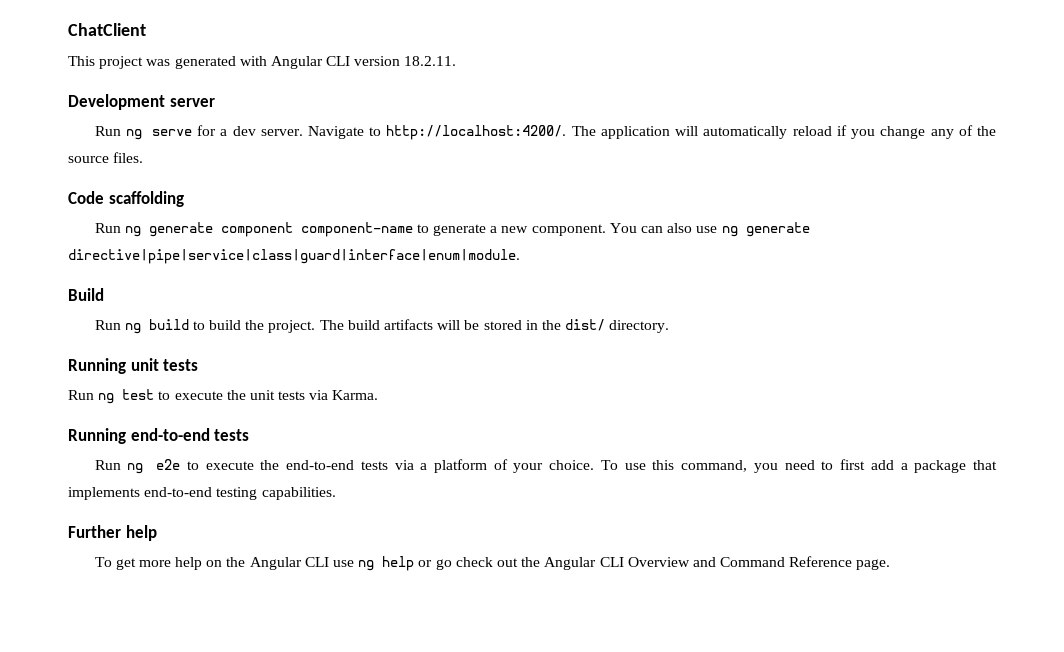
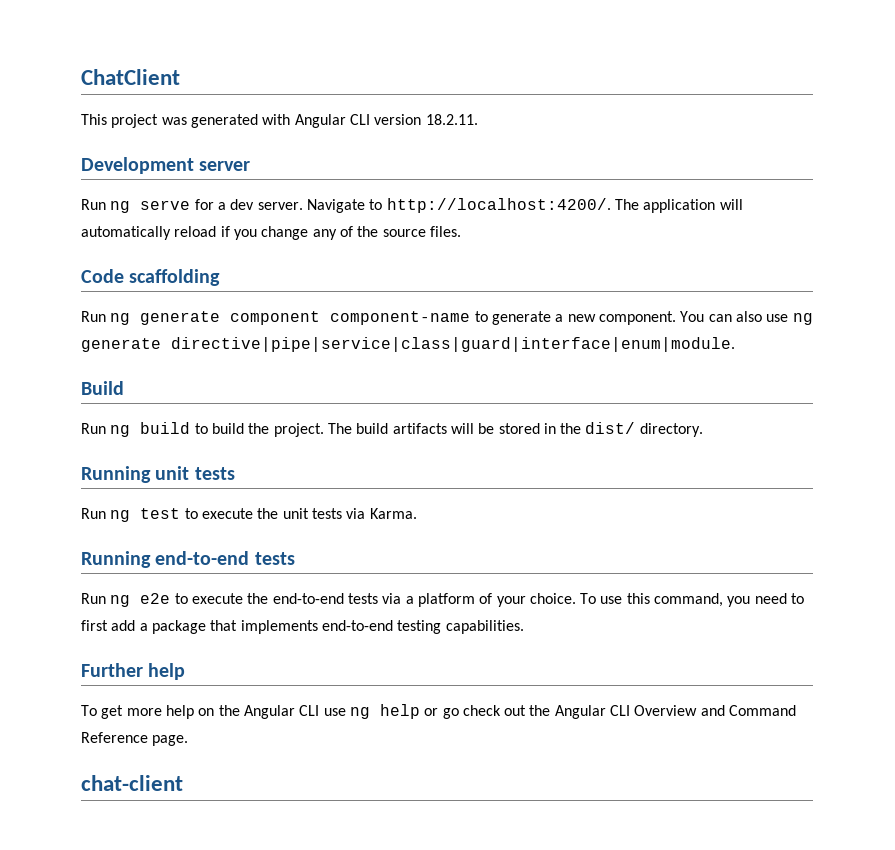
(891, 564) none -> [81,775,183,791] // chat-client

